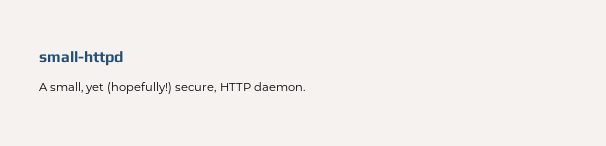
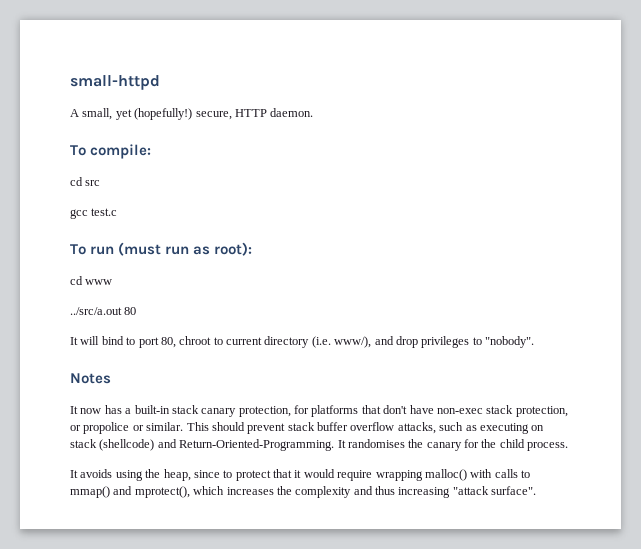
(305, 86) none -> [70,144,152,159] [70,177,101,186] [70,208,118,219] [70,242,253,256] [70,276,113,285] [70,307,137,315] [70,336,534,348] [70,373,111,384] [70,405,568,417] [70,422,545,434] [70,439,569,451] [70,469,530,481] [70,486,537,498] // To compile: // cd src // gcc test.c // To run (must run as root): // cd www // ../src/a.out 80 // It will bind to port 80, chroot to current directory (i.e. www/), and drop privileges to "nobody". // Notes // It now has a built-in stack canary protection, for platforms that don't have non-exec stack protection, or propolice or similar. This should prevent stack buffer overflow attacks, such as executing on stack (shellcode) and Return-Oriented-Programming. It randomises the canary for the child process. // It avoids using the heap, since to protect that it would require wrapping malloc() with calls to mmap() and mprotect(), which increases the complexity and thus increasing "attack surface".

